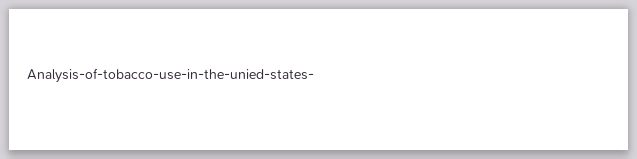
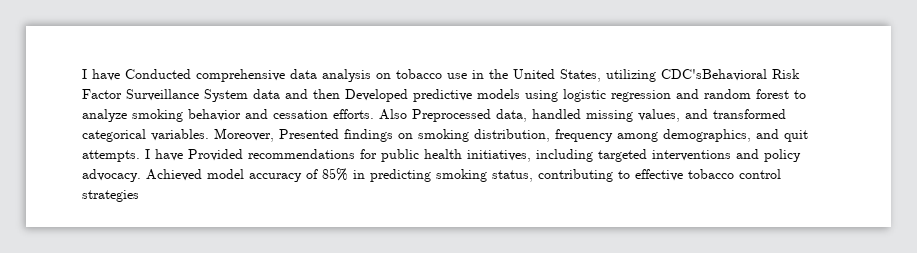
[27,68,314,83] Analysis-of-tobacco-use-in-the-unied-states- -> [82,69,800,82] [82,89,806,102] [82,109,786,122] [82,128,808,142] [82,149,801,162] [82,168,781,182] [82,190,139,202] I have Conducted comprehensive data analysis on tobacco use in the United States, utilizing CDC'sBehavioral Risk Factor Surveillance System data and then Developed predictive models using logistic regression and random forest to analyze smoking behavior and cessation efforts. Also Preprocessed data, handled missing values, and transformed categorical variables. Moreover, Presented findings on smoking distribution, frequency among demographics, and quit attempts. I have Provided recommendations for public health initiatives, including targeted interventions and policy advocacy. Achieved model accuracy of 85% in predicting smoking status, contributing to effective tobacco control strategies

